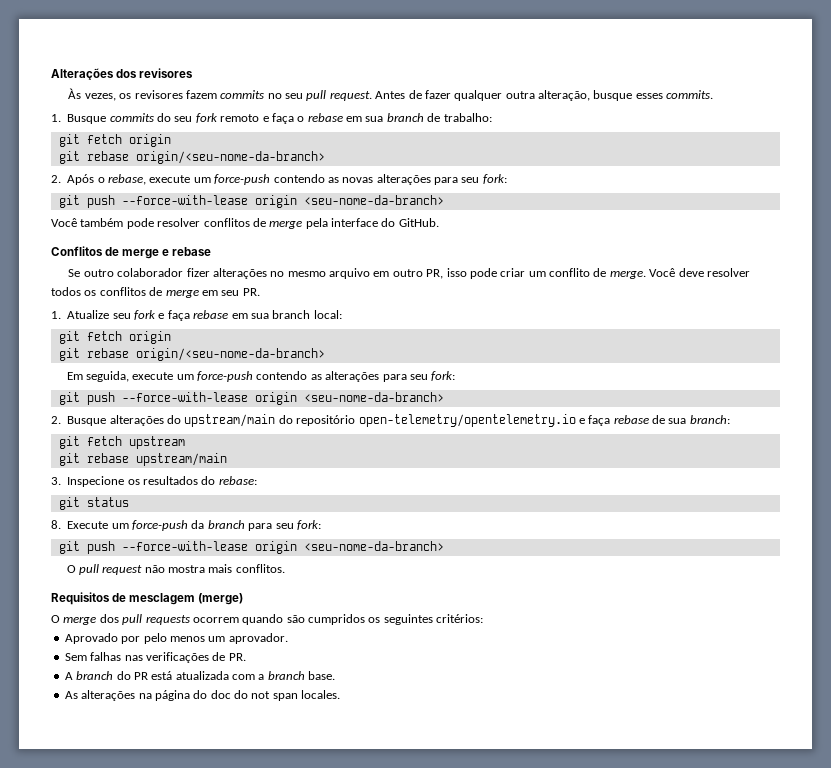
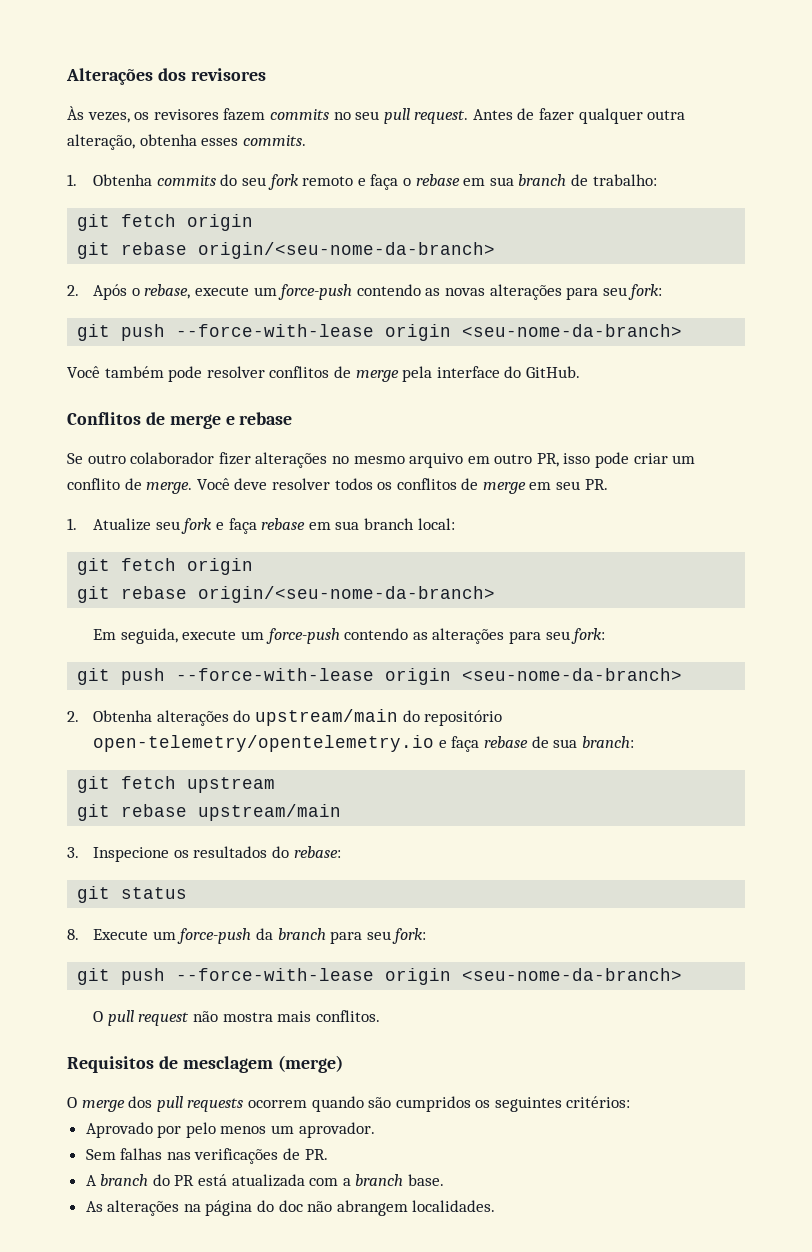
[593,90,633,101] busque -> [139,134,197,146] obtenha
[67,114,107,124] Busque -> [93,174,153,186] Obtenha
[67,416,107,426] Busque -> [93,710,153,722] Obtenha
[234,690,341,701] do not span locales. -> [307,1200,496,1216] não abrangem localidades.

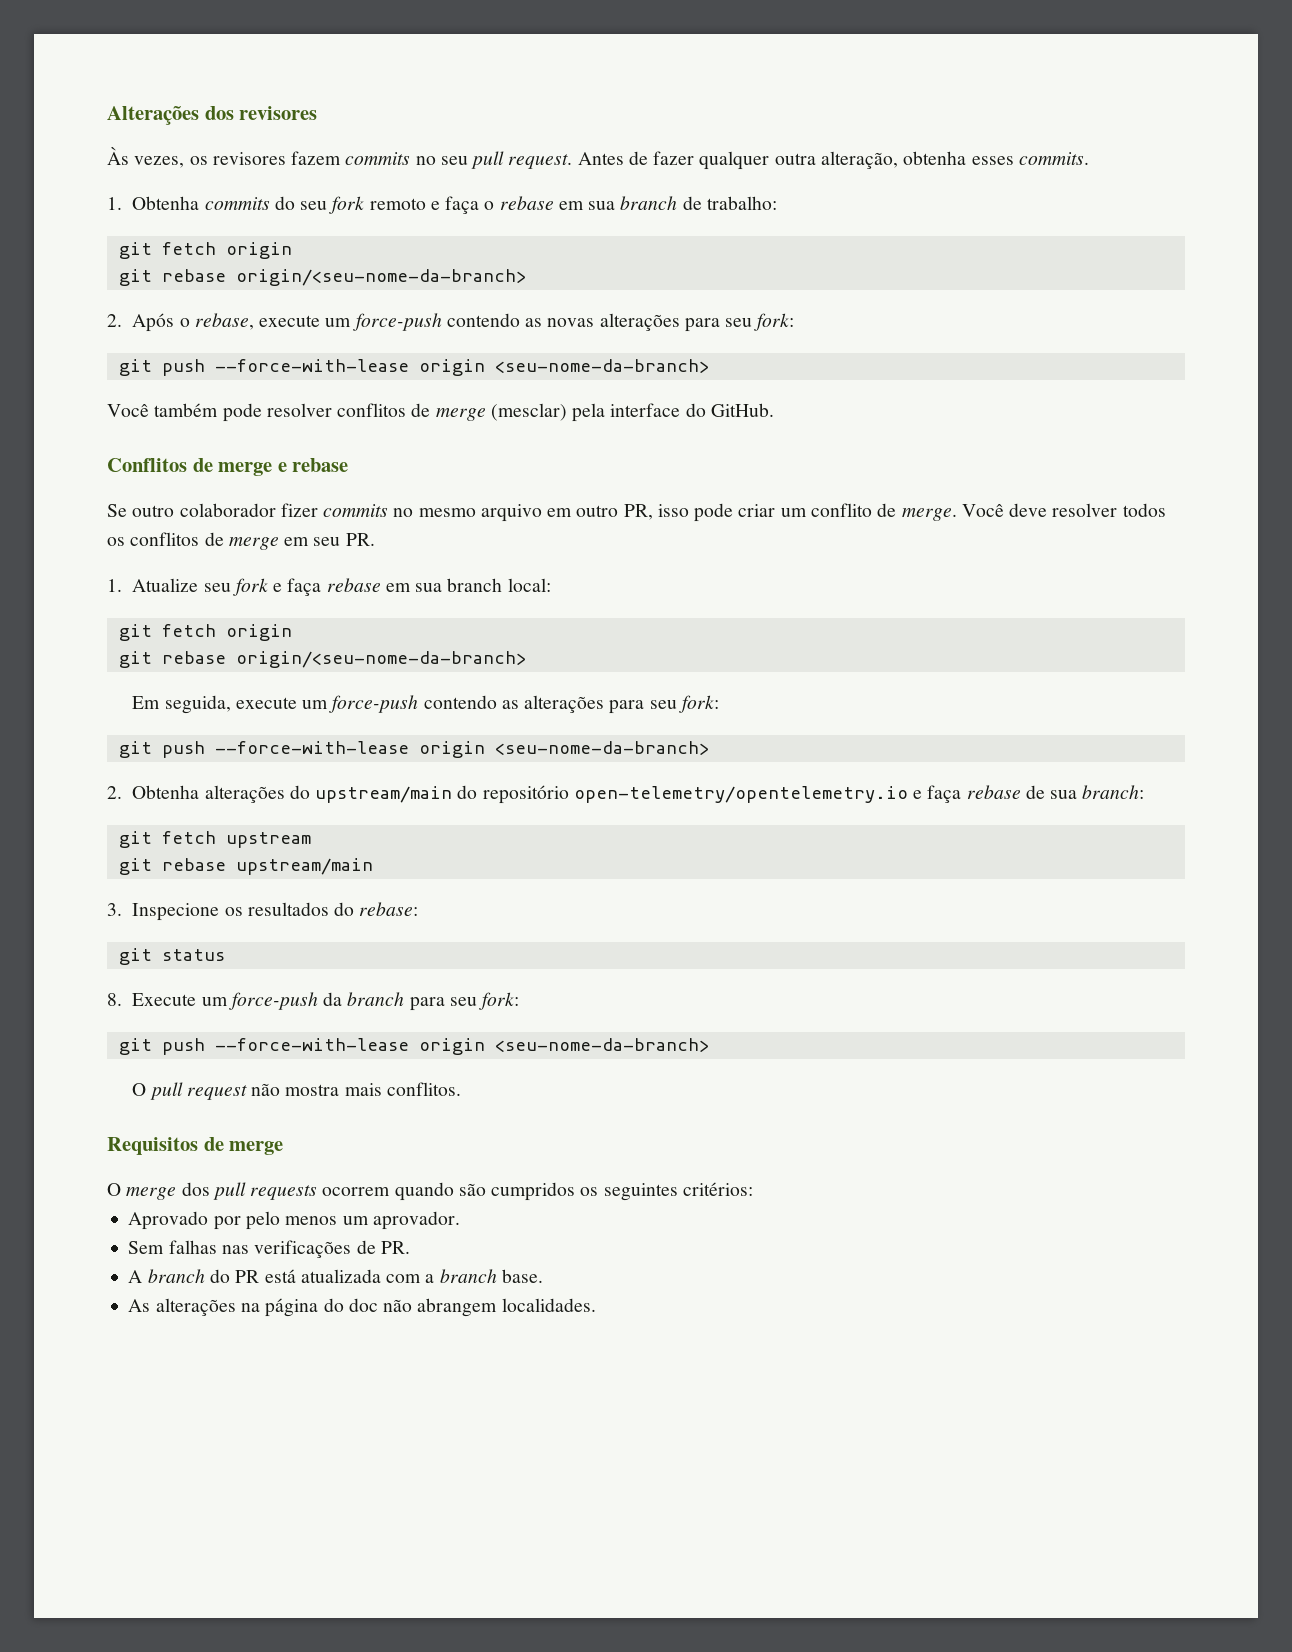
(399, 376) none -> [490,403,567,421] (mesclar)
[255,452,328,468] alterações -> [323,504,389,517] commits
[182,1055,343,1073] mesclagem (merge) -> [229,1141,284,1155] merge

